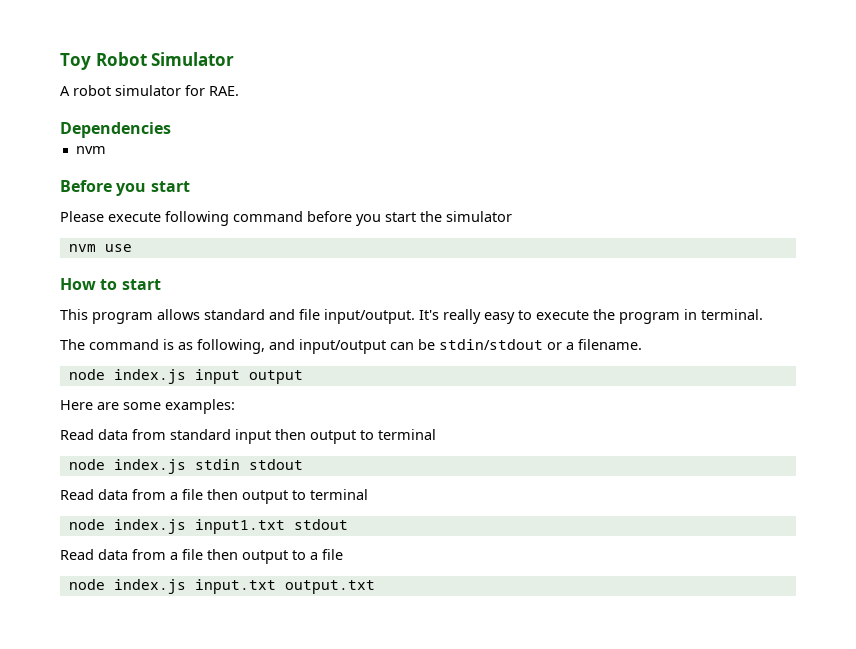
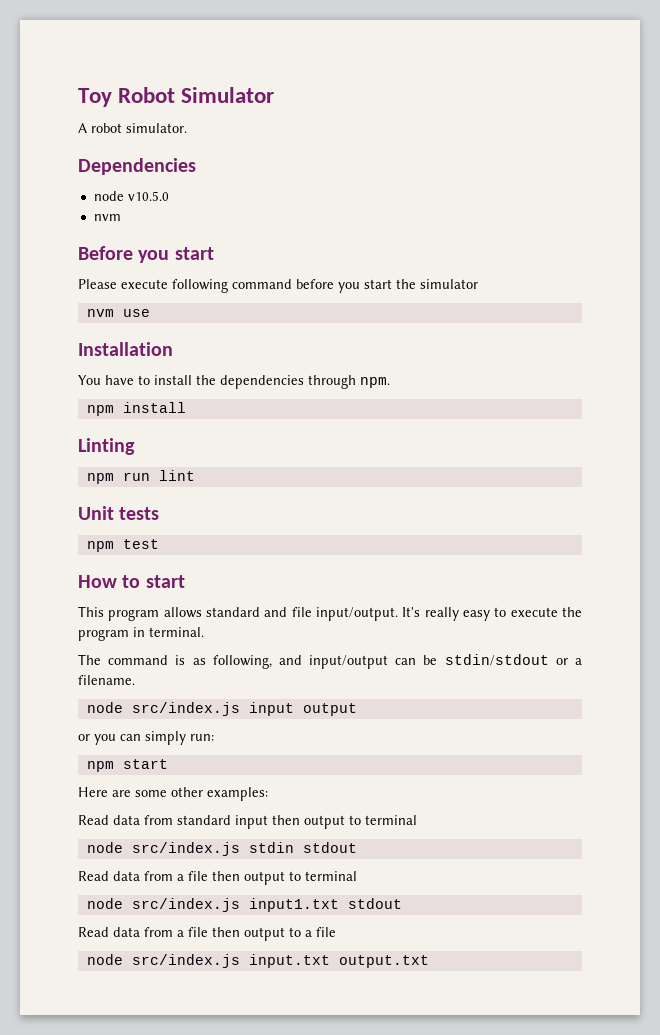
[115,85,239,96] simulator for RAE. -> [126,123,187,133] simulator.
(171, 130) none -> [93,191,169,201] // node v10.5.0
(132, 248) none -> [78,342,173,356] [78,375,390,389] [86,402,186,416] [78,438,135,455] [86,470,195,484] [78,506,160,520] [86,539,159,552] // Installation // You have to install the dependencies through npm. // npm install // Linting // npm run lint // Unit tests // npm test
[113,369,186,384] index.js -> [131,702,240,716] src/index.js
(303, 377) none -> [78,731,214,745] [86,759,168,772] // or you can simply run: // npm start
(161, 406) none -> [171,787,203,797] other
[113,459,186,474] index.js -> [131,842,240,856] src/index.js
[113,519,186,534] index.js -> [131,898,240,912] src/index.js
[113,579,186,594] index.js -> [131,954,240,968] src/index.js

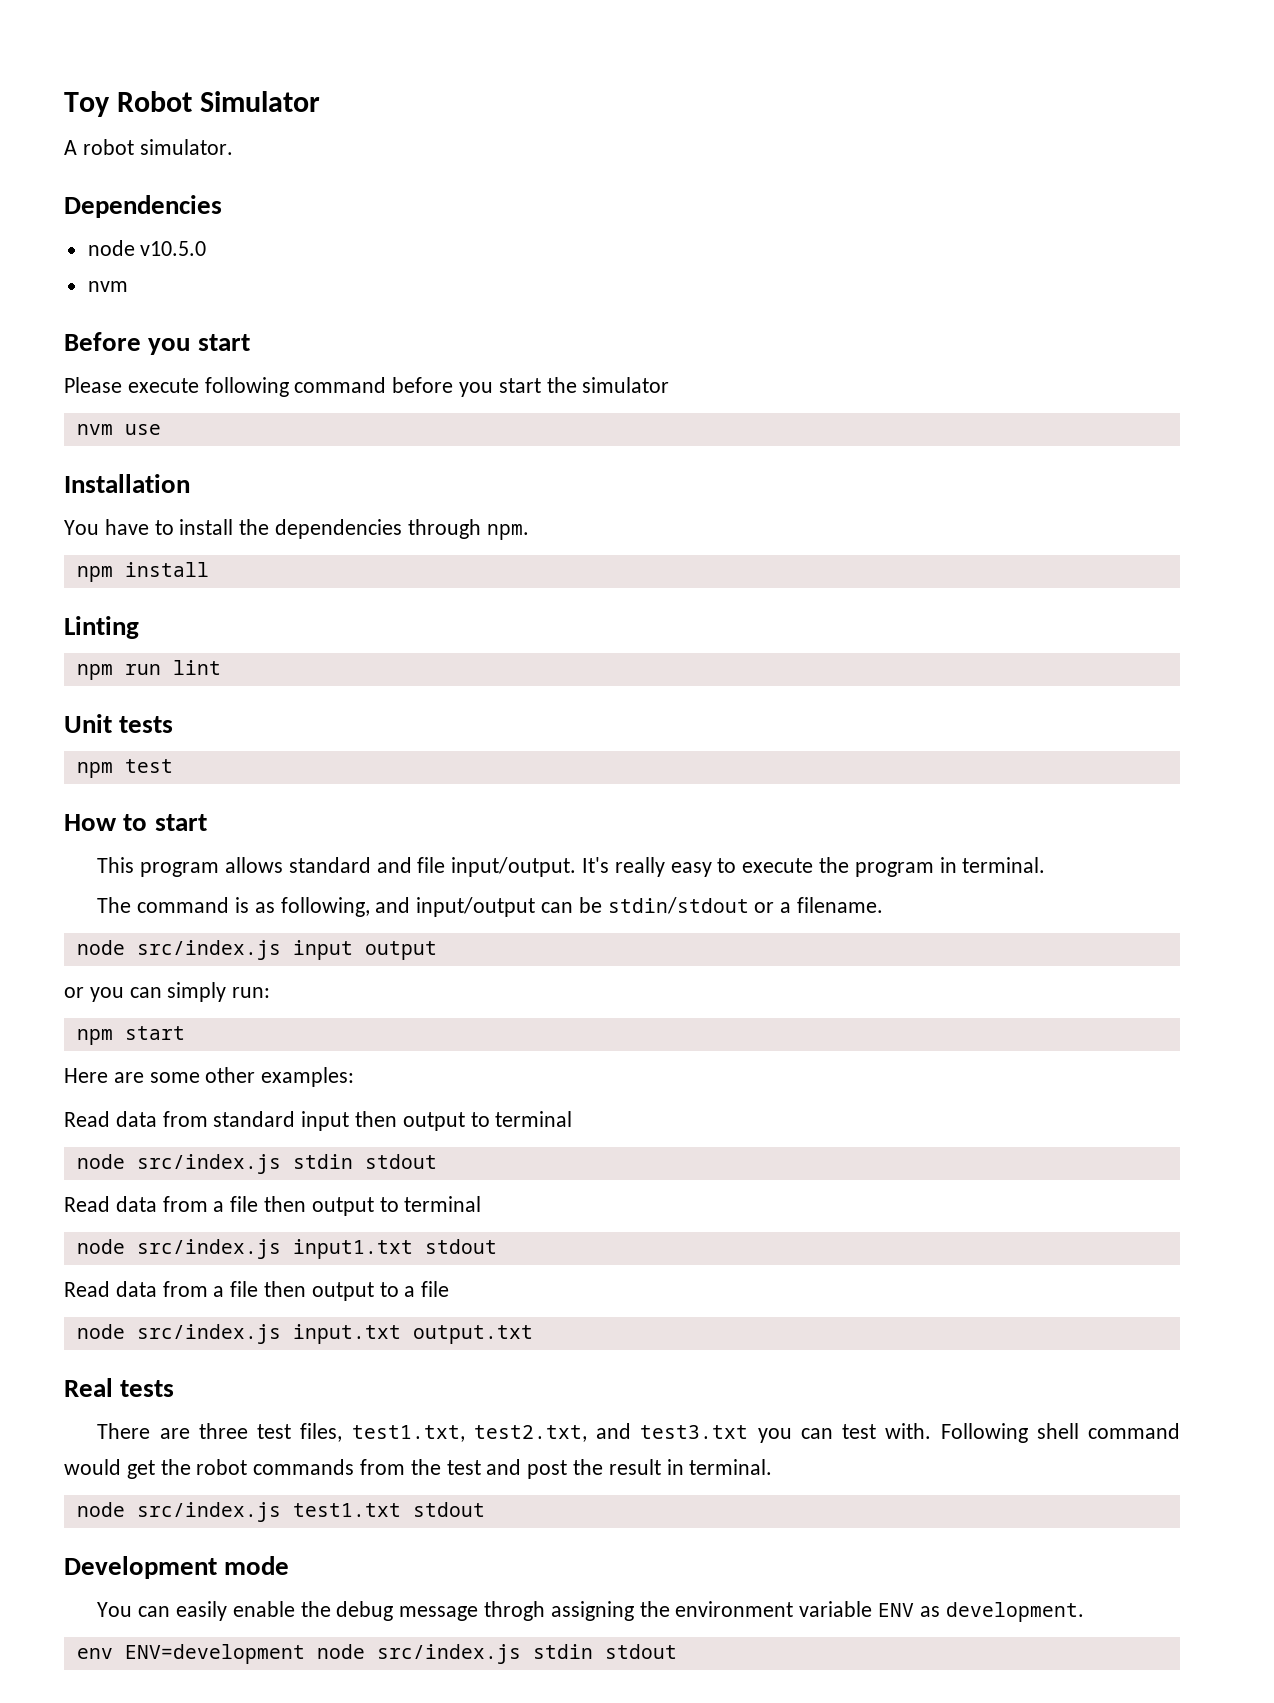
(429, 961) none -> [64,1378,175,1397] [97,1423,1180,1443] [64,1459,773,1479] [76,1502,485,1522] [64,1556,290,1579] [97,1601,1084,1622] [76,1644,677,1664] // Real tests // There are three test files, test1.txt, test2.txt, and test3.txt you can test with. Following shell command would get the robot commands from the test and post the result in terminal. // node src/index.js test1.txt stdout // Development mode // You can easily enable the debug message throgh assigning the environment variable ENV as development. // env ENV=development node src/index.js stdin stdout

